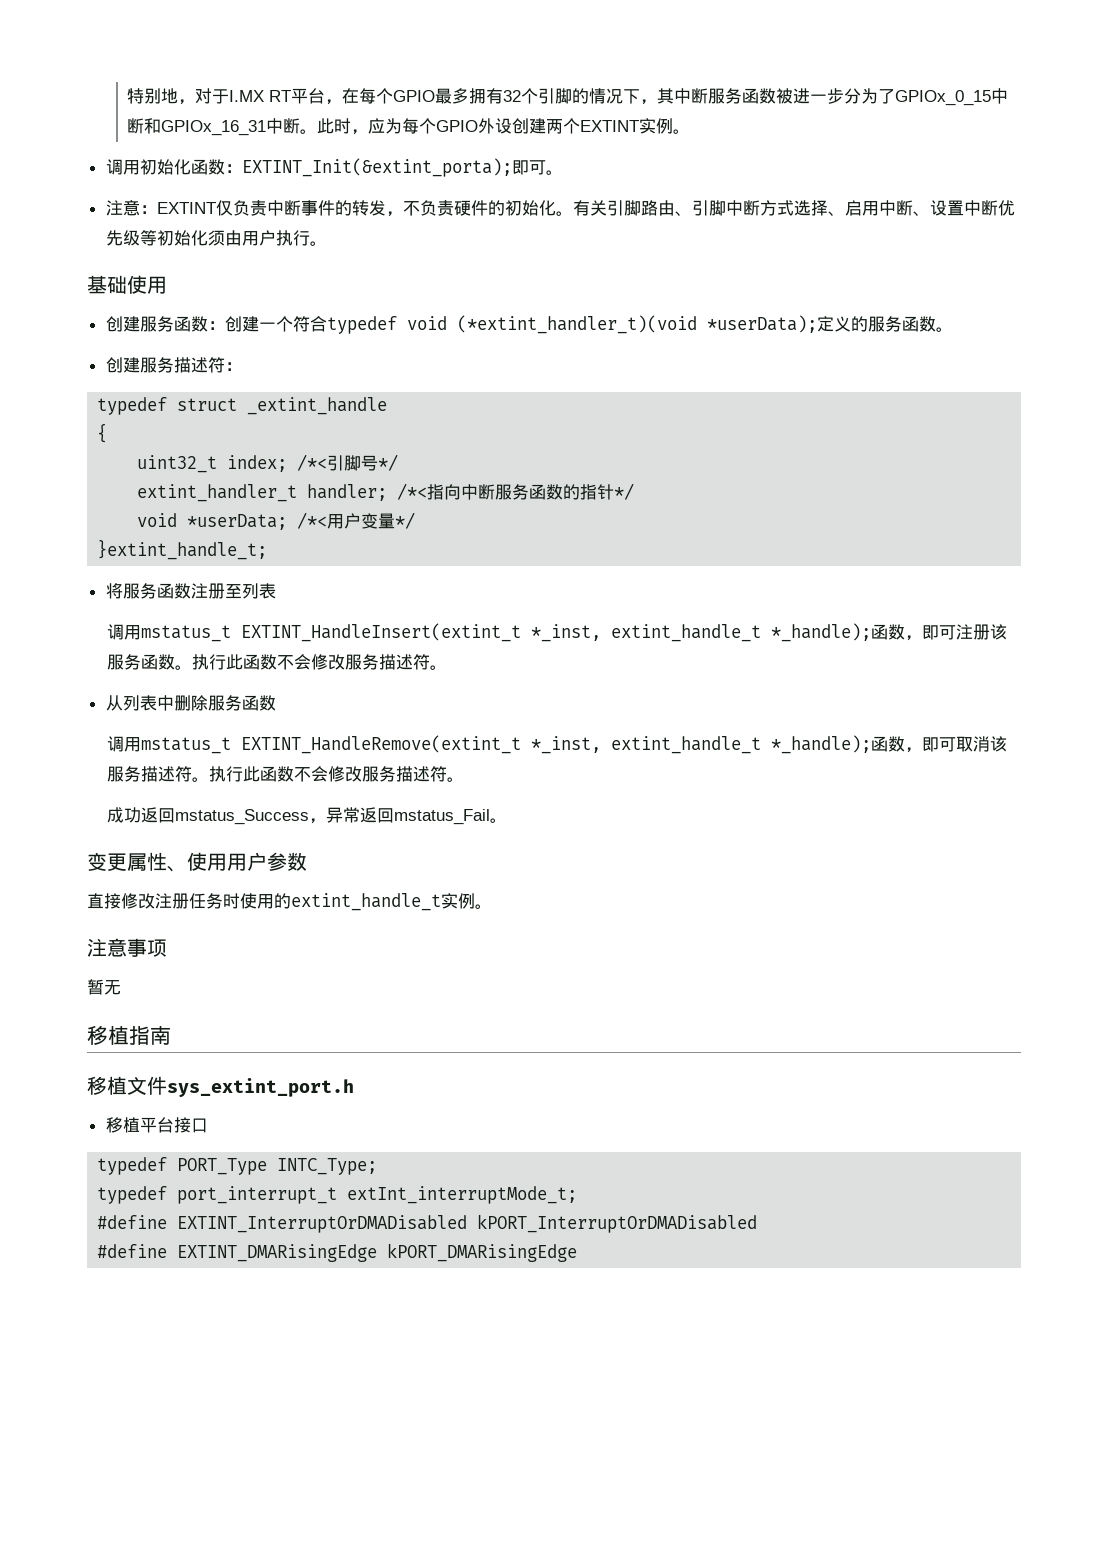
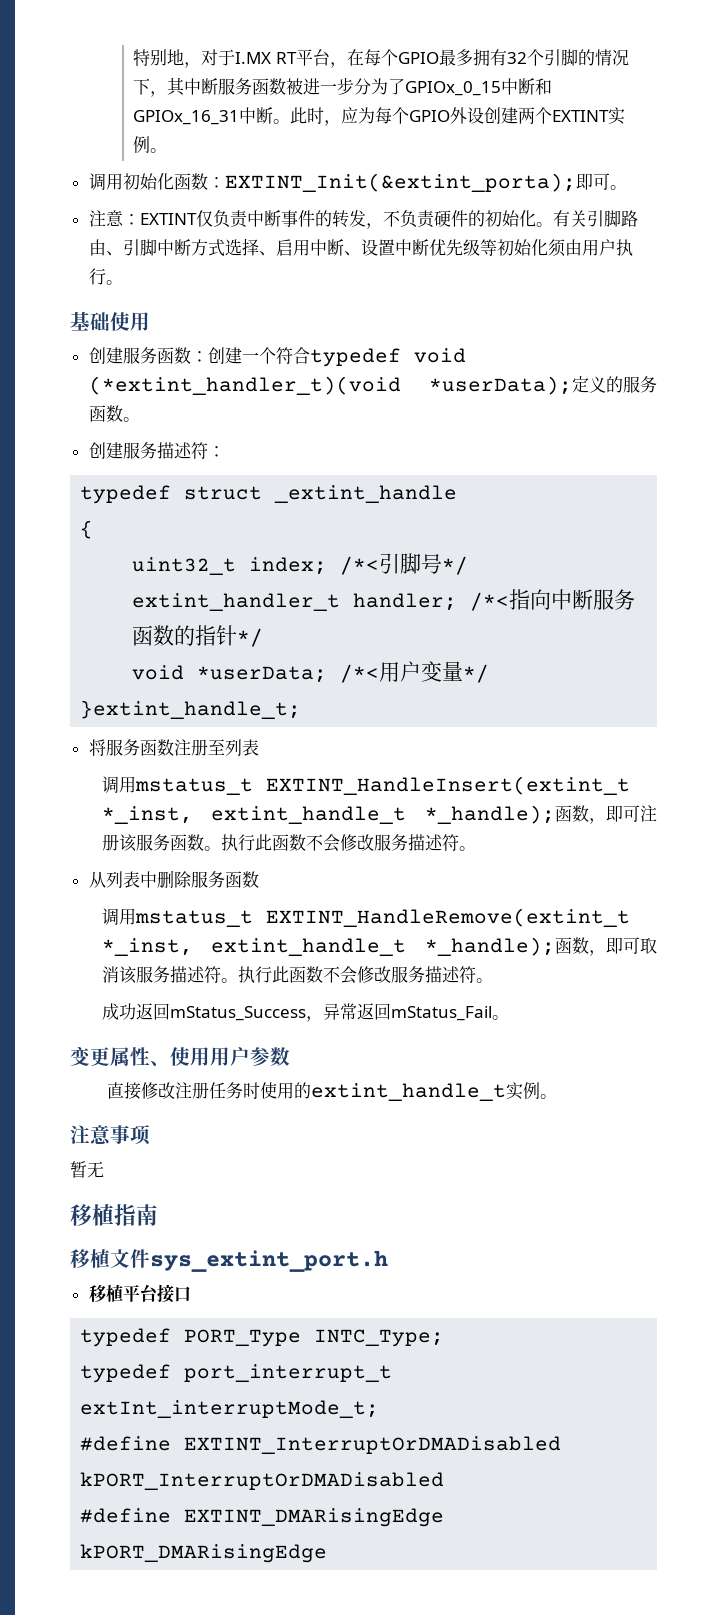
[175,809,310,825] mstatus_Success -> [169,1006,306,1021] mStatus_Success
[394,809,491,825] mstatus_Fail -> [390,1006,492,1021] mStatus_Fail

